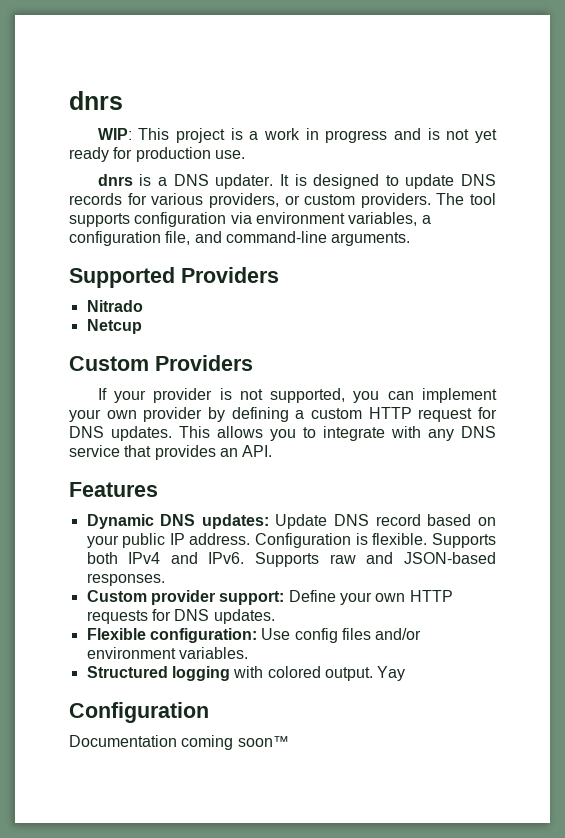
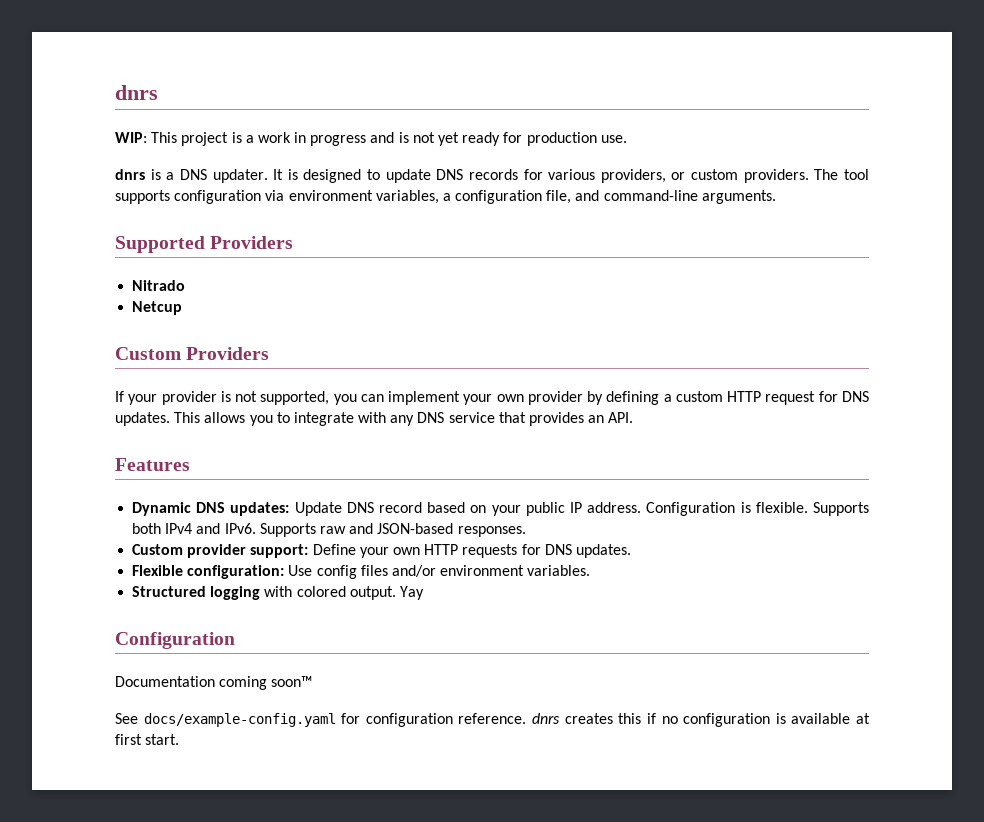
(289, 741) none -> [115,713,871,727] [115,734,180,745] // See docs/example-config.yaml for configuration reference. dnrs creates this if no configuration is available at first start.

